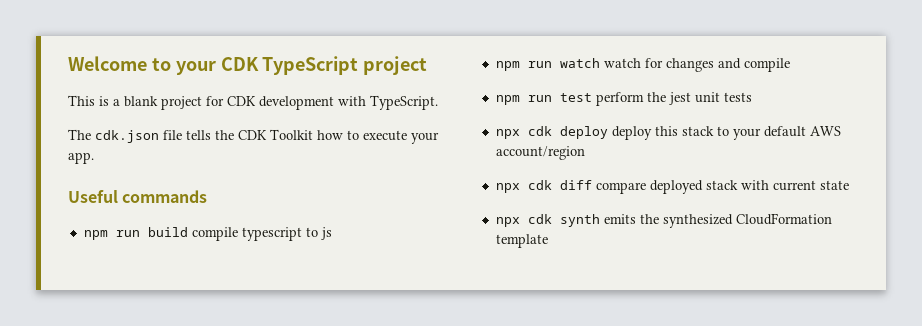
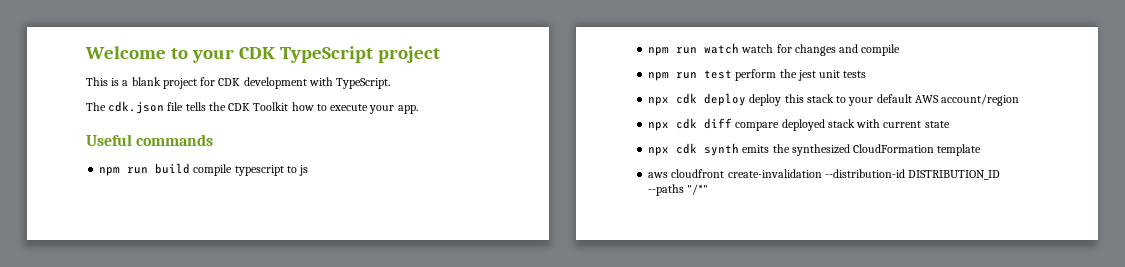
(548, 241) none -> [648,169,1001,180] [648,184,709,196] // aws cloudfront create-invalidation --distribution-id DISTRIBUTION_ID --paths "/*"

